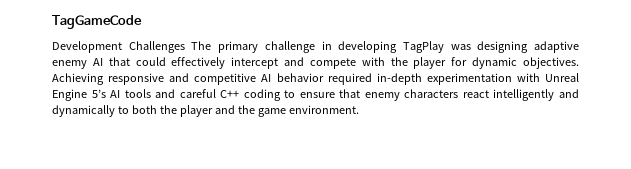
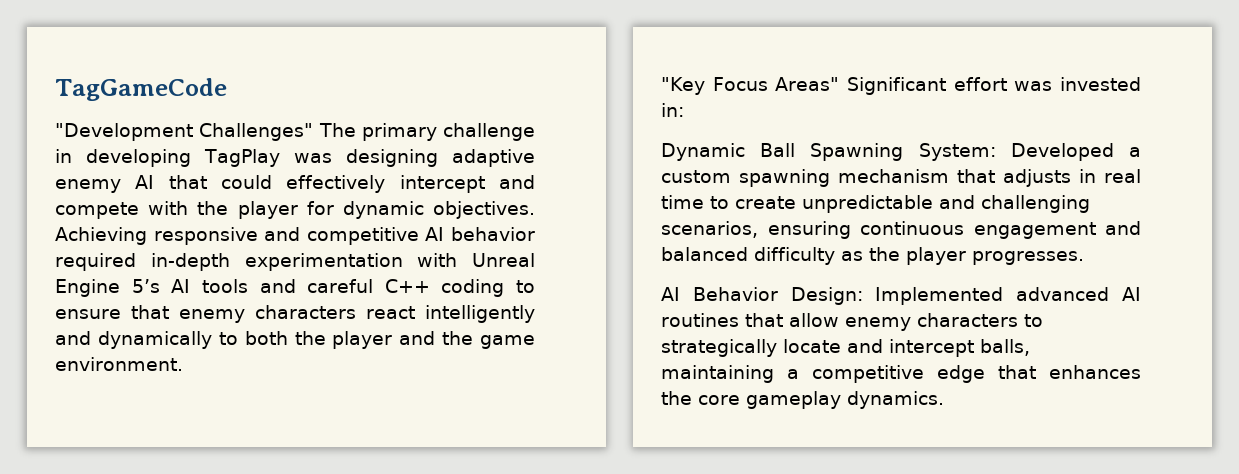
[52,41,185,53] Development Challenges -> [55,123,314,141] "Development Challenges"
(359, 109) none -> [661,77,1141,95] [661,103,684,117] [661,143,1141,161] [661,169,1141,187] [661,195,1090,213] [661,221,1141,239] [661,247,1084,265] [661,287,1141,305] [661,313,1043,331] [661,339,1030,357] [661,365,1141,383] [661,391,944,409] // "Key Focus Areas" Significant effort was invested in: // Dynamic Ball Spawning System: Developed a custom spawning mechanism that adjusts in real time to create unpredictable and challenging scenarios, ensuring continuous engagement and balanced difficulty as the player progresses. // AI Behavior Design: Implemented advanced AI routines that allow enemy characters to strategically locate and intercept balls, maintaining a competitive edge that enhances the core gameplay dynamics.

